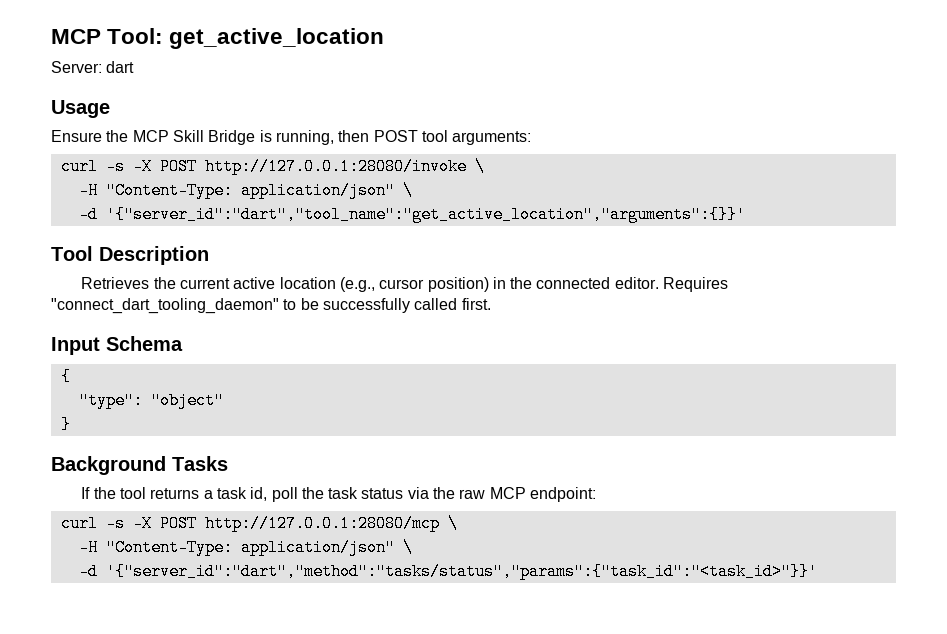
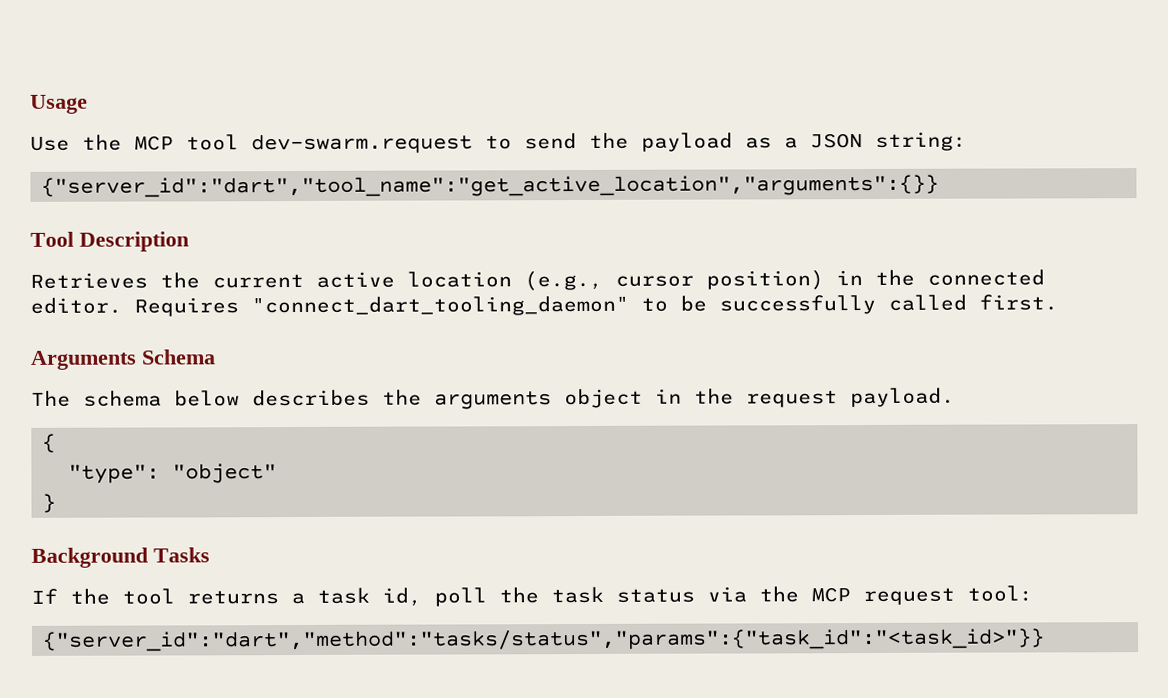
[51,28,385,49] [51,61,135,73] MCP Tool: get_active_location // Server: dart // -> (30, 104) none
[51,130,532,145] [60,158,485,175] [78,182,413,199] [78,206,746,223] Ensure the MCP Skill Bridge is running, then POST tool arguments: // curl -s -X POST http://127.0.0.1:28080/invoke \ // -H "Content-Type: application/json" \ // -d '{"server_id":"dart","tool_name":"get_active_location","arguments":{}}' -> [30,131,967,155] [41,174,940,198] Use the MCP tool dev-swarm.request to send the payload as a JSON string: // {"server_id":"dart","tool_name":"get_active_location","arguments":{}}
[51,337,100,355] Input -> [31,350,137,370] Arguments
(183, 343) none -> [31,387,955,410] // The schema below describes the arguments object in the request payload.
[459,487,597,502] [60,515,458,532] [78,539,413,556] [78,563,818,580] raw MCP endpoint: // curl -s -X POST http://127.0.0.1:28080/mcp \ // -H "Content-Type: application/json" \ // -d '{"server_id":"dart","method":"tasks/status","params":{"task_id":"<task_id>"}}' -> [811,585,1033,606] [42,628,1046,652] MCP request tool: // {"server_id":"dart","method":"tasks/status","params":{"task_id":"<task_id>"}}

